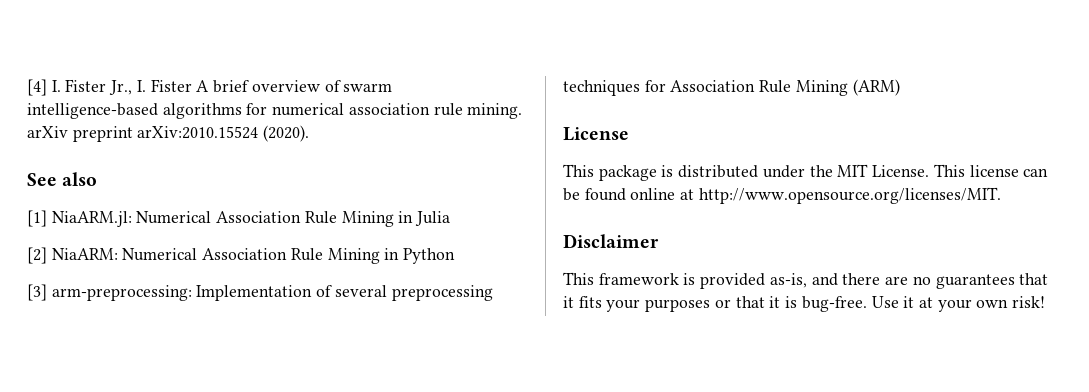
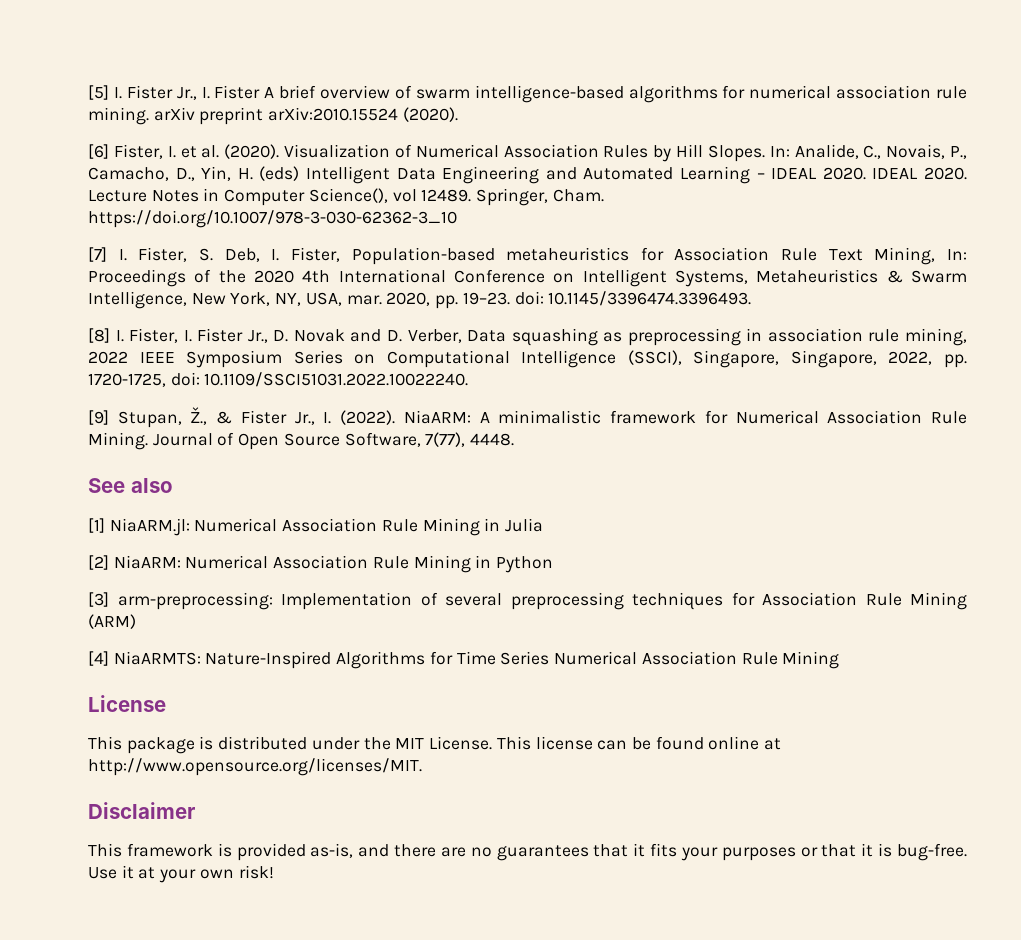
[27,79,47,96] [4] -> [88,85,109,100] [5]
(310, 133) none -> [88,144,968,162] [88,166,968,184] [88,188,604,206] [88,210,457,228] [88,247,967,265] [88,269,968,287] [88,291,752,309] [88,328,967,346] [88,350,967,368] [88,372,469,387] [88,407,968,428] [88,432,515,450] // [6] Fister, I. et al. (2020). Visualization of Numerical Association Rules by Hill Slopes. In: Analide, C., Novais, P., Camacho, D., Yin, H. (eds) Intelligent Data Engineering and Automated Learning – IDEAL 2020. IDEAL 2020. Lecture Notes in Computer Science(), vol 12489. Springer, Cham. https://doi.org/10.1007/978-3-030-62362-3_10 // [7] I. Fister, S. Deb, I. Fister, Population-based metaheuristics for Association Rule Text Mining, In: Proceedings of the 2020 4th International Conference on Intelligent Systems, Metaheuristics & Swarm Intelligence, New York, NY, USA, mar. 2020, pp. 19–23. doi: 10.1145/3396474.3396493. // [8] I. Fister, I. Fister Jr., D. Novak and D. Verber, Data squashing as preprocessing in association rule mining, 2022 IEEE Symposium Series on Computational Intelligence (SSCI), Singapore, Singapore, 2022, pp. 1720-1725, doi: 10.1109/SSCI51031.2022.10022240. // [9] Stupan, Ž., & Fister Jr., I. (2022). NiaARM: A minimalistic framework for Numerical Association Rule Mining. Journal of Open Source Software, 7(77), 4448.
(900, 87) none -> [88,651,840,669] // [4] NiaARMTS: Nature-Inspired Algorithms for Time Series Numerical Association Rule Mining

